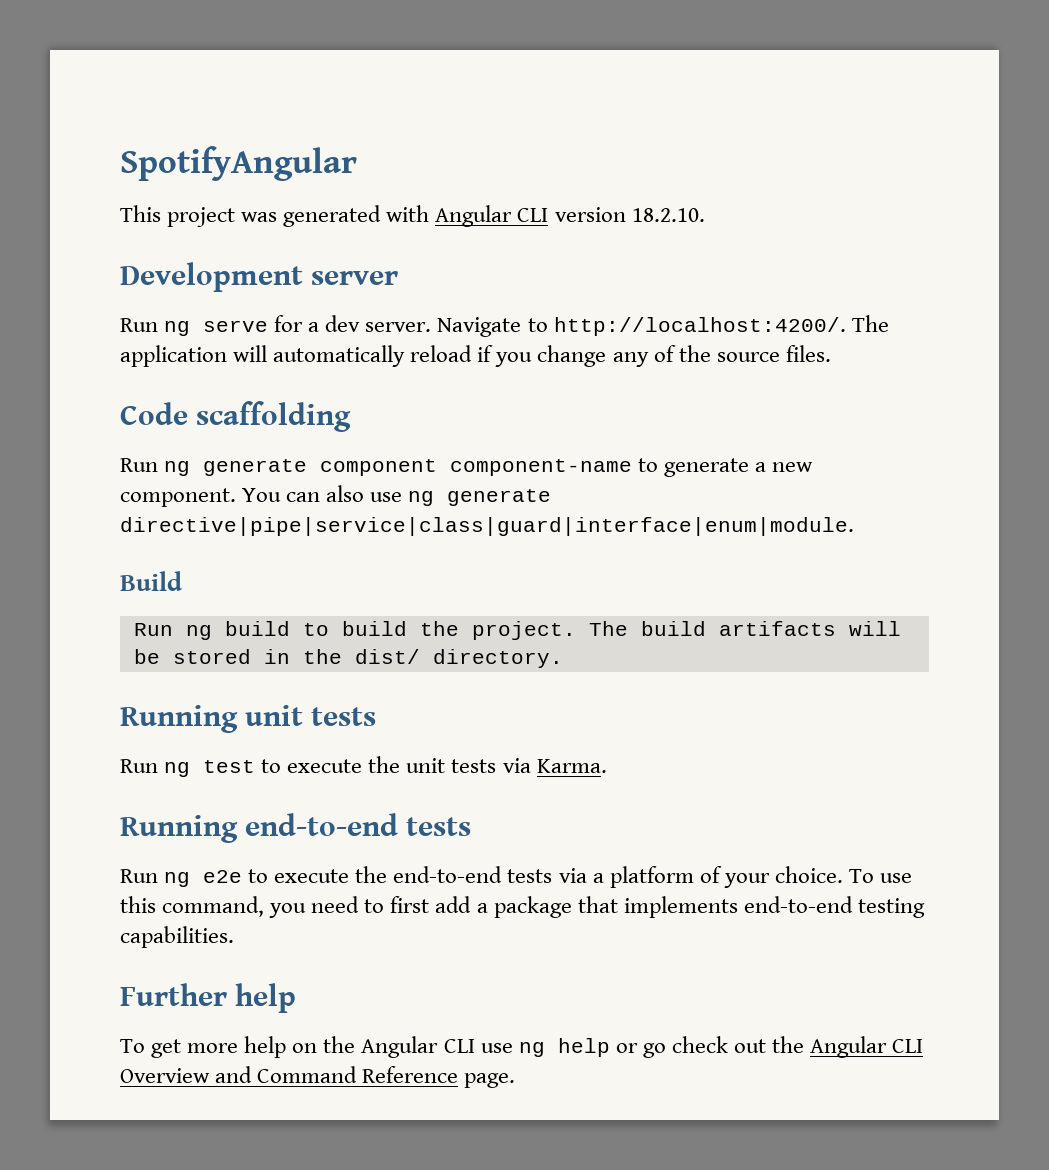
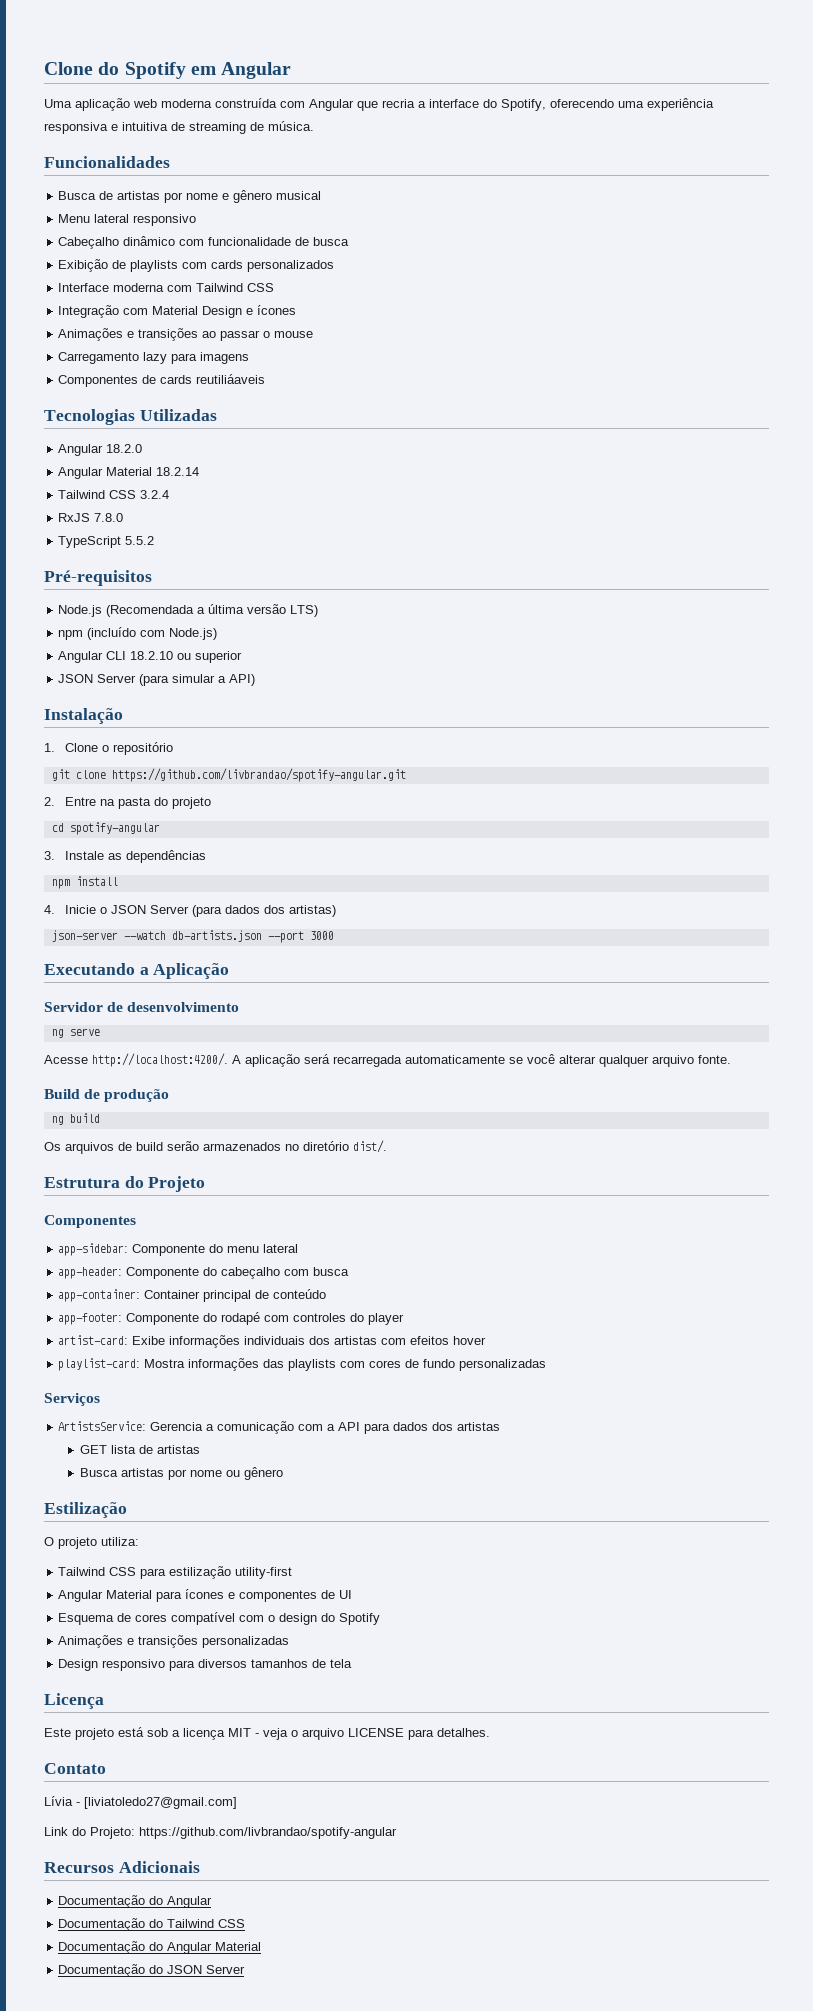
[120,146,357,181] [120,205,705,227] [120,262,399,292] [120,315,889,337] [120,345,831,367] [120,401,352,432] [120,458,814,477] [120,485,552,507] [120,517,854,536] SpotifyAngular // This project was generated with Angular CLI version 18.2.10. // Development server // Run ng serve for a dev server. Navigate to http://localhost:4200/. The application will automatically reload if you change any of the source files. // Code scaffolding // Run ng generate component component-name to generate a new component. You can also use ng generate directive|pipe|service|class|guard|interface|enum|module. -> [44,62,292,79] [44,98,714,111] [44,121,314,134] [44,156,170,168] [58,190,322,203] [58,214,197,226] [58,236,350,249] [58,259,335,272] [58,283,275,292] [58,305,297,318] [58,328,314,341] [58,352,250,364] [58,374,266,387] [44,409,217,425] [58,444,143,456] [58,467,200,479] [58,490,170,499] [58,513,124,522] [58,536,155,548] [44,570,152,586] [58,604,319,617] [58,627,218,640] [58,651,243,663] [58,674,256,686] [44,708,123,724] [44,742,174,755] [51,768,406,782] [44,797,212,809] [51,822,160,835] [44,850,207,863] [51,876,118,889] [44,905,337,917] [51,930,334,943] [44,963,230,979] [44,1002,240,1012] [51,1028,100,1038] [44,1053,731,1067] Clone do Spotify em Angular // Uma aplicação web moderna construída com Angular que recria a interface do Spotify, oferecendo uma experiência responsiva e intuitiva de streaming de música. // Funcionalidades // Busca de artistas por nome e gênero musical // Menu lateral responsivo // Cabeçalho dinâmico com funcionalidade de busca // Exibição de playlists com cards personalizados // Interface moderna com Tailwind CSS // Integração com Material Design e ícones // Animações e transições ao passar o mouse // Carregamento lazy para imagens // Componentes de cards reutiliáaveis // Tecnologias Utilizadas // Angular 18.2.0 // Angular Material 18.2.14 // Tailwind CSS 3.2.4 // RxJS 7.8.0 // TypeScript 5.5.2 // Pré-requisitos // Node.js (Recomendada a última versão LTS) // npm (incluído com Node.js) // Angular CLI 18.2.10 ou superior // JSON Server (para simular a API) // Instalação // 1. Clone o repositório // git clone https://github.com/livbrandao/spotify-angular.git // 2. Entre na pasta do projeto // cd spotify-angular // 3. Instale as dependências // npm install // 4. Inicie o JSON Server (para dados dos artistas) // json-server --watch db-artists.json --port 3000 // Executando a Aplicação // Servidor de desenvolvimento // ng serve // Acesse http://localhost:4200/. A aplicação será recarregada automaticamente se você alterar qualquer arquivo fonte.
[133,623,173,636] // Run -> [84,1089,170,1102] de produção //
[302,621,901,640] [133,649,563,668] [120,705,377,733] [120,756,607,777] [120,813,472,843] [120,866,913,888] [120,896,925,918] [120,926,234,948] [120,983,297,1013] [120,1036,924,1058] [120,1066,516,1088] to build the project. The build artifacts will be stored in the dist/ directory. // Running unit tests // Run ng test to execute the unit tests via Karma. // Running end-to-end tests // Run ng e2e to execute the end-to-end tests via a platform of your choice. To use this command, you need to first add a package that implements end-to-end testing capabilities. // Further help // To get more help on the Angular CLI use ng help or go check out the Angular CLI Overview and Command Reference page. -> [44,1140,387,1154] [44,1176,206,1192] [44,1215,136,1228] [58,1243,299,1256] [58,1267,350,1279] [58,1289,327,1302] [58,1312,405,1325] [58,1335,487,1348] [58,1358,547,1371] [44,1393,100,1406] [58,1421,501,1434] [79,1445,200,1454] [79,1467,283,1480] [44,1502,127,1518] [44,1537,139,1549] [58,1566,293,1579] [58,1589,353,1602] [58,1612,381,1625] [58,1635,290,1648] [58,1659,353,1671] [44,1693,104,1709] [44,1727,490,1740] [44,1763,106,1774] [44,1796,237,1809] [44,1827,397,1839] [44,1861,200,1873] [58,1895,213,1908] [58,1918,246,1931] [58,1941,262,1954] [58,1964,246,1977] // Os arquivos de build serão armazenados no diretório dist/. // Estrutura do Projeto // Componentes // app-sidebar: Componente do menu lateral // app-header: Componente do cabeçalho com busca // app-container: Container principal de conteúdo // app-footer: Componente do rodapé com controles do player // artist-card: Exibe informações individuais dos artistas com efeitos hover // playlist-card: Mostra informações das playlists com cores de fundo personalizadas // Serviços // ArtistsService: Gerencia a comunicação com a API para dados dos artistas // GET lista de artistas // Busca artistas por nome ou gênero // Estilização // O projeto utiliza: // Tailwind CSS para estilização utility-first // Angular Material para ícones e componentes de UI // Esquema de cores compatível com o design do Spotify // Animações e transições personalizadas // Design responsivo para diversos tamanhos de tela // Licença // Este projeto está sob a licença MIT - veja o arquivo LICENSE para detalhes. // Contato // Lívia - [liviatoledo27@gmail.com] // Link do Projeto: https://github.com/livbrandao/spotify-angular // Recursos Adicionais // Documentação do Angular // Documentação do Tailwind CSS // Documentação do Angular Material // Documentação do JSON Server

